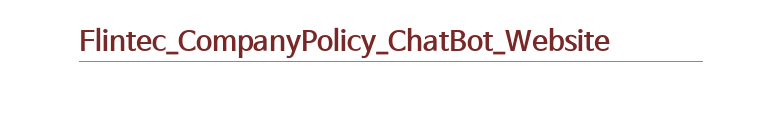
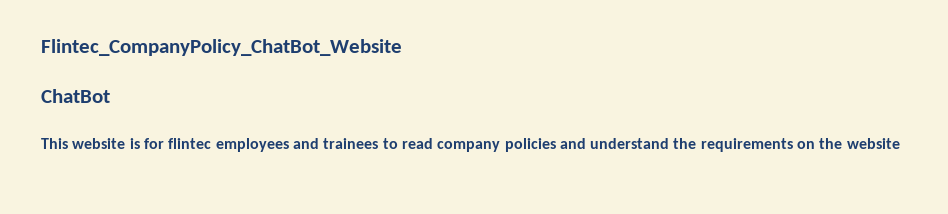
(610, 43) none -> [41,89,110,103] [41,138,900,152] // ChatBot // This website is for flintec employees and trainees to read company policies and understand the requirements on the website

